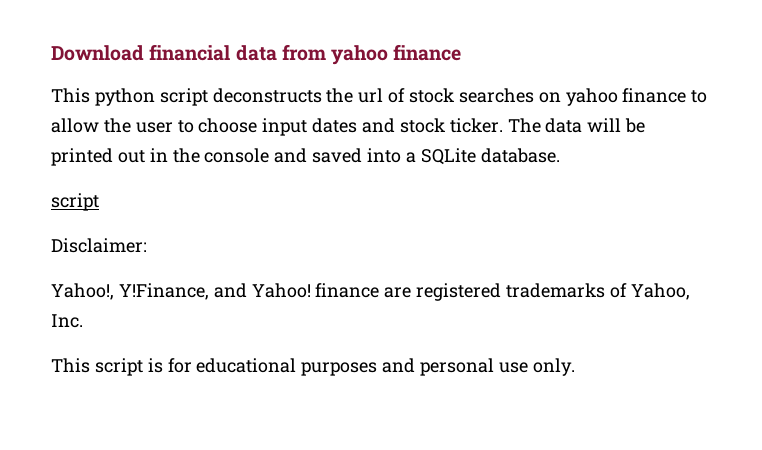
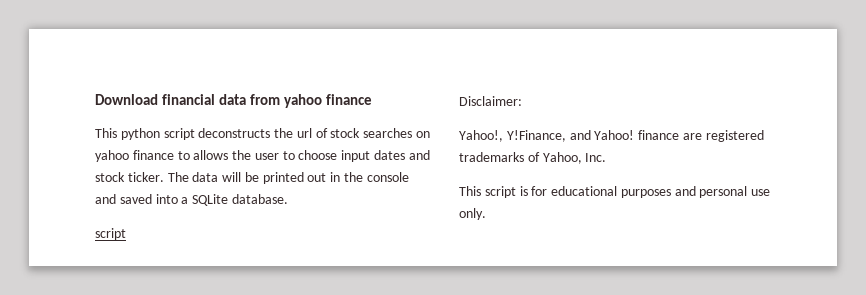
[51,118,99,133] allow -> [193,150,229,160] allows

